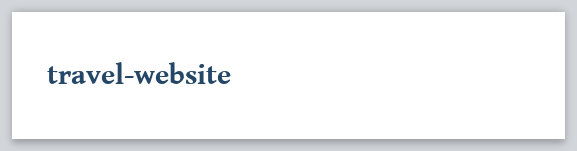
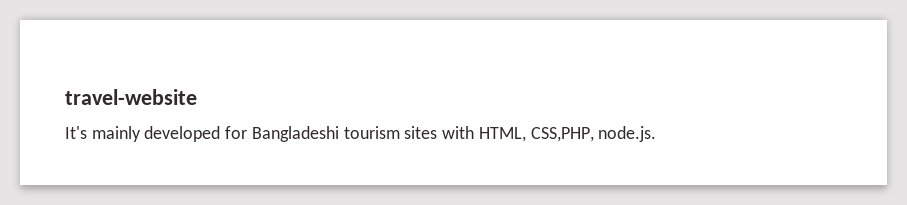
(231, 73) none -> [65,126,657,142] // It's mainly developed for Bangladeshi tourism sites with HTML, CSS,PHP, node.js.

